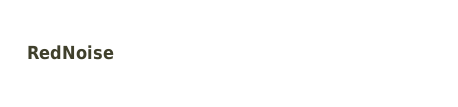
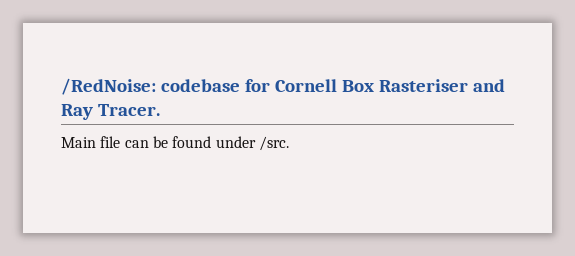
[27,45,114,60] RedNoise -> [61,78,505,95] [61,104,160,120] [61,136,289,151] /RedNoise: codebase for Cornell Box Rasteriser and Ray Tracer. // Main file can be found under /src.

